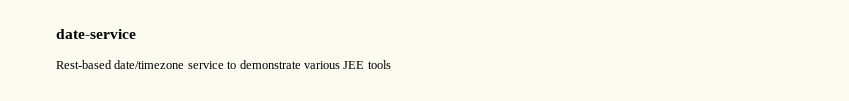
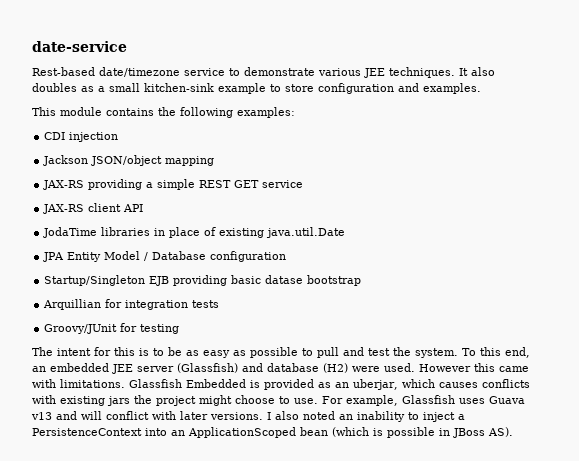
[367,60,391,69] tools -> [389,67,495,78] [32,83,481,94] [32,107,295,118] [44,132,119,142] [43,155,215,166] [43,179,304,190] [43,203,144,214] [43,227,346,238] [43,251,287,262] [44,275,362,286] [43,299,220,310] [44,323,180,334] [32,347,530,358] [32,363,529,374] [32,379,530,390] [32,395,525,406] [31,411,465,422] [32,427,513,438] techniques. It also doubles as a small kitchen-sink example to store configuration and examples. // This module contains the following examples: // CDI injection // Jackson JSON/object mapping // JAX-RS providing a simple REST GET service // JAX-RS client API // JodaTime libraries in place of existing java.util.Date // JPA Entity Model / Database configuration // Startup/Singleton EJB providing basic datase bootstrap // Arquillian for integration tests // Groovy/JUnit for testing // The intent for this is to be as easy as possible to pull and test the system. To this end, an embedded JEE server (Glassfish) and database (H2) were used. However this came with limitations. Glassfish Embedded is provided as an uberjar, which causes conflicts with existing jars the project might choose to use. For example, Glassfish uses Guava v13 and will conflict with later versions. I also noted an inability to inject a PersistenceContext into an ApplicationScoped bean (which is possible in JBoss AS).

